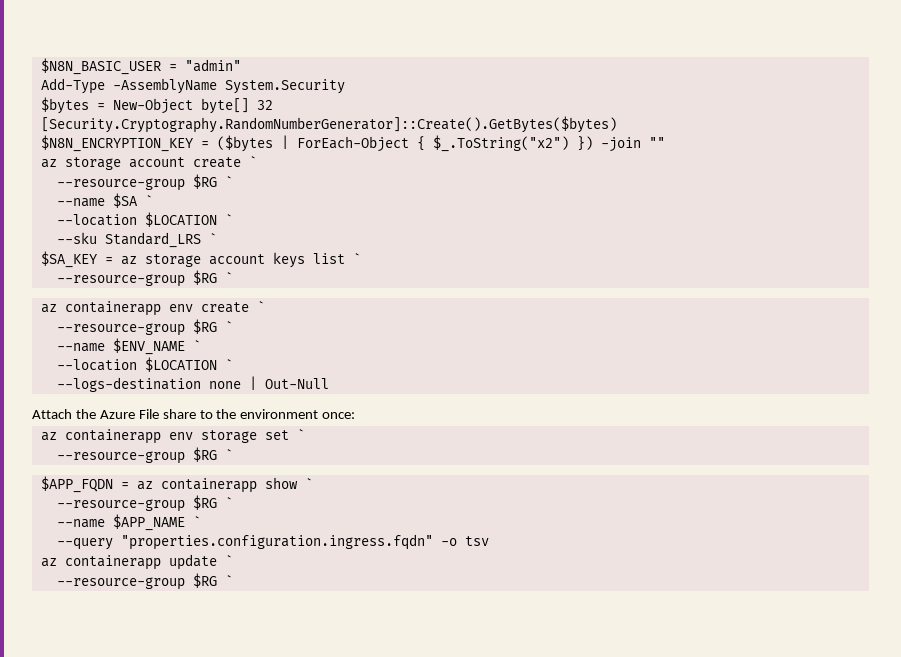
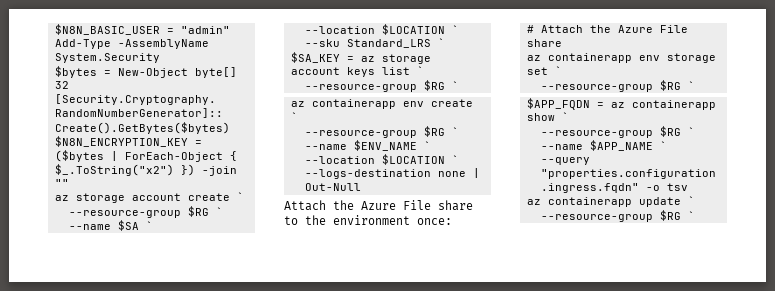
(356, 415) none -> [526,25,688,33] [526,39,562,47] // # Attach the Azure File share

